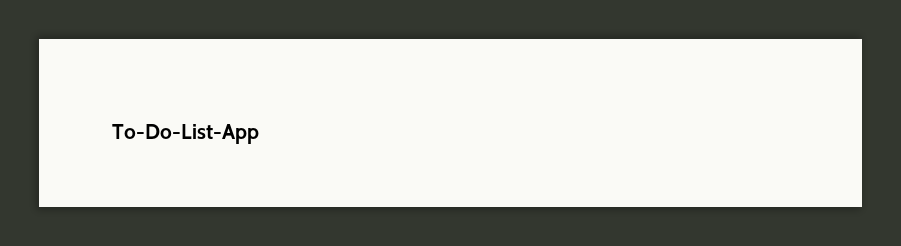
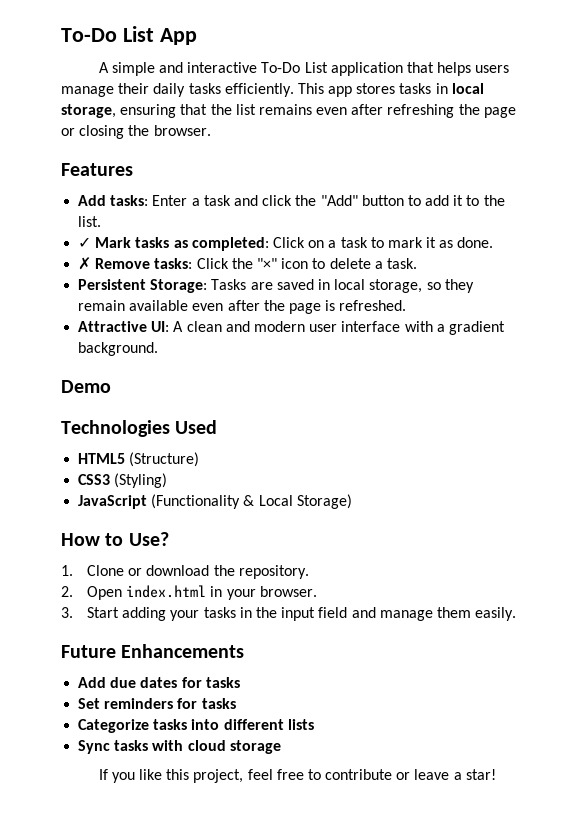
[112,124,259,144] To-Do-List-App -> [61,26,197,45] [98,62,510,76] [61,83,484,97] [61,104,516,118] [61,125,211,139] [61,163,133,176] [78,195,505,206] [78,216,102,227] [78,237,494,251] [78,257,417,270] [78,279,474,293] [78,300,407,314] [78,321,505,335] [78,342,159,356] [61,380,111,393] [61,420,218,437] [78,452,200,467] [78,473,168,488] [78,494,352,509] [61,532,169,546] [61,565,309,579] [61,585,317,600] [61,607,517,621] [61,644,245,658] [78,677,240,688] [78,698,236,709] [78,719,314,733] [78,740,281,754] [98,769,496,783] To-Do List App // A simple and interactive To-Do List application that helps users manage their daily tasks efficiently. This app stores tasks in local storage, ensuring that the list remains even after refreshing the page or closing the browser. // Features // Add tasks: Enter a task and click the "Add" button to add it to the list. // ✓ Mark tasks as completed: Click on a task to mark it as done. // ✗ Remove tasks: Click the "×" icon to delete a task. // Persistent Storage: Tasks are saved in local storage, so they remain available even after the page is refreshed. // Attractive UI: A clean and modern user interface with a gradient background. // Demo // Technologies Used // HTML5 (Structure) // CSS3 (Styling) // JavaScript (Functionality & Local Storage) // How to Use? // 1. Clone or download the repository. // 2. Open index.html in your browser. // 3. Start adding your tasks in the input field and manage them easily. // Future Enhancements // Add due dates for tasks // Set reminders for tasks // Categorize tasks into different lists // Sync tasks with cloud storage // If you like this project, feel free to contribute or leave a star!

